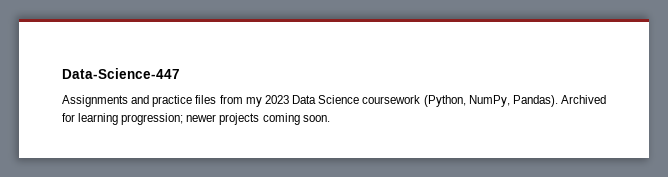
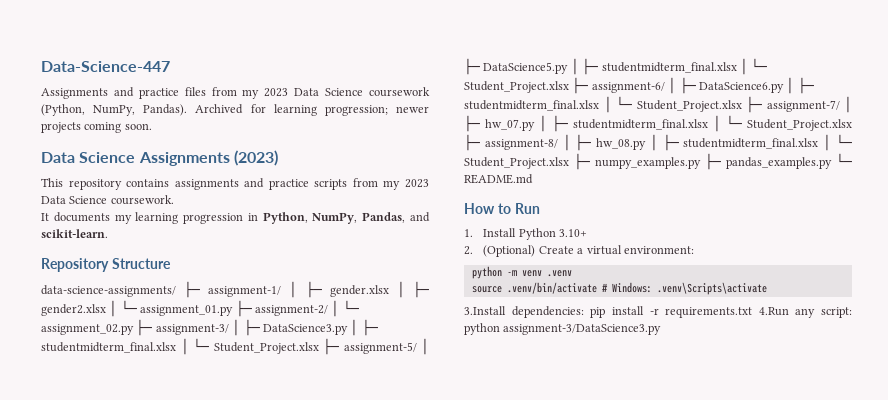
(330, 118) none -> [41,150,278,166] [41,178,429,190] [41,195,174,205] [41,212,430,224] [41,229,108,238] [41,258,171,272] [41,281,430,298] [41,300,359,317] [41,319,378,336] [41,338,429,355] [464,58,768,75] [464,77,814,94] [464,96,852,113] [464,115,852,132] [464,134,852,151] [464,153,852,170] [464,174,533,184] [464,203,540,214] [464,228,588,240] [464,245,694,257] [471,266,572,279] [471,282,767,295] [464,306,852,318] [464,323,662,335] // Data Science Assignments (2023) // This repository contains assignments and practice scripts from my 2023 Data Science coursework. // It documents my learning progression in Python, NumPy, Pandas, and scikit-learn. // Repository Structure // data-science-assignments/ ├─ assignment-1/ │ ├─ gender.xlsx │ ├─ gender2.xlsx │ └─ assignment_01.py ├─ assignment-2/ │ └─ assignment_02.py ├─ assignment-3/ │ ├─ DataScience3.py │ ├─ studentmidterm_final.xlsx │ └─ Student_Project.xlsx ├─ assignment-5/ │ ├─ DataScience5.py │ ├─ studentmidterm_final.xlsx │ └─ Student_Project.xlsx ├─ assignment-6/ │ ├─ DataScience6.py │ ├─ studentmidterm_final.xlsx │ └─ Student_Project.xlsx ├─ assignment-7/ │ ├─ hw_07.py │ ├─ studentmidterm_final.xlsx │ └─ Student_Project.xlsx ├─ assignment-8/ │ ├─ hw_08.py │ ├─ studentmidterm_final.xlsx │ └─ Student_Project.xlsx ├─ numpy_examples.py ├─ pandas_examples.py └─ README.md // How to Run // 1. Install Python 3.10+ // 2. (Optional) Create a virtual environment: // python -m venv .venv // source .venv/bin/activate # Windows: .venv\Scripts\activate // 3.Install dependencies: pip install -r requirements.txt 4.Run any script: python assignment-3/DataScience3.py

